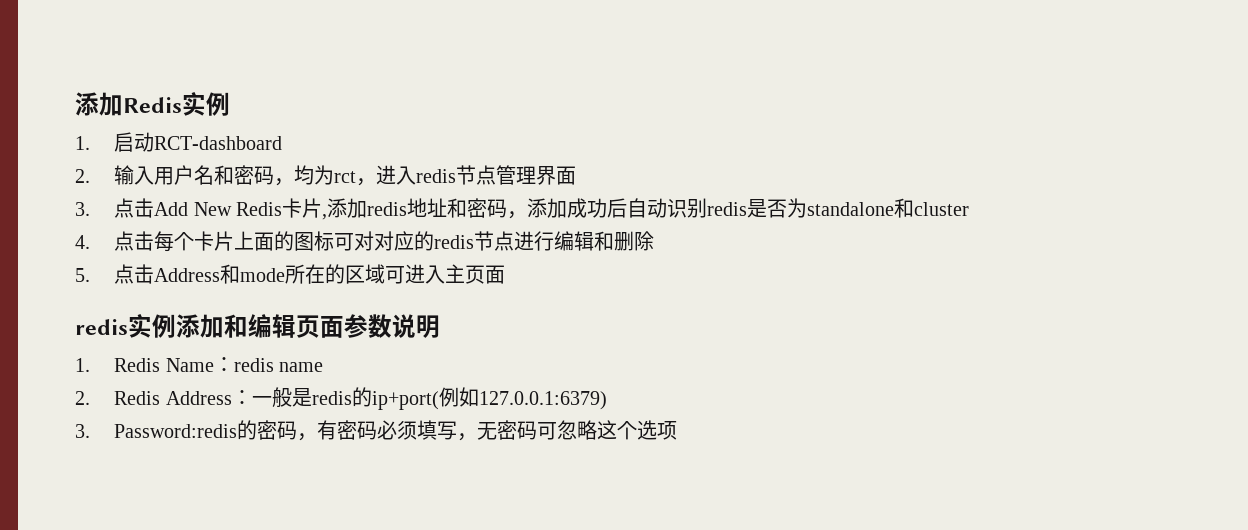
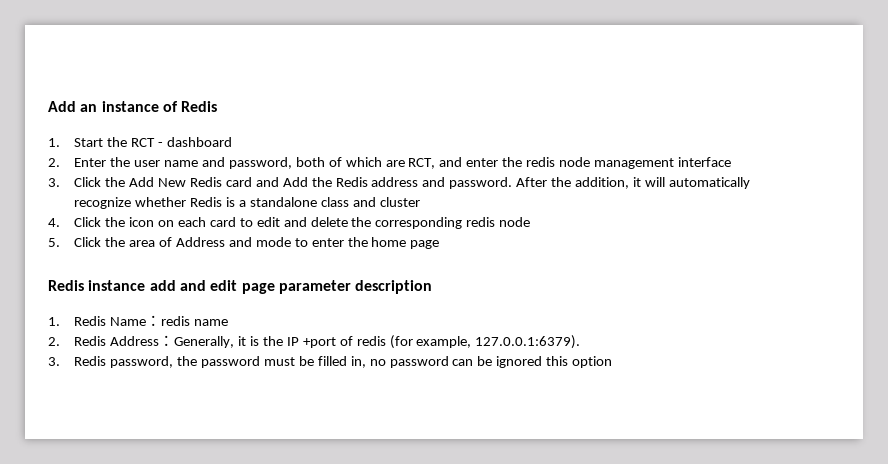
[75,92,230,116] [75,132,283,152] [75,165,577,186] [75,198,155,218] 添加Redis实例 // 1.启动RCT-dashboard // 2.输入用户名和密码，均为rct，进入redis节点管理界面 // 3.点击 -> [48,101,218,112] [48,137,232,147] [48,157,731,169] [48,177,126,187] Add an instance of Redis // 1. Start the RCT - dashboard // 2. Enter the user name and password, both of which are RCT, and enter the redis node management interface // 3. Click the
[282,198,970,220] [75,231,655,252] [75,264,506,284] [75,314,440,338] 卡片,添加redis地址和密码，添加成功后自动识别redis是否为standalone和cluster // 4.点击每个卡片上面的图标可对对应的redis节点进行编辑和删除 // 5.点击Address和mode所在的区域可进入主页面 // redis实例添加和编辑页面参数说明 -> [225,177,750,189] [74,197,420,209] [48,217,531,229] [48,237,440,249] [48,280,433,294] card and Add the Redis address and password. After the addition, it will automatically recognize whether Redis is a standalone class and cluster // 4. Click the icon on each card to edit and delete the corresponding redis node // 5. Click the area of Address and mode to enter the home page // Redis instance add and edit page parameter description
[251,387,607,410] [75,420,678,441] 一般是redis的ip+port(例如127.0.0.1:6379) // 3. Password:redis的密码，有密码必须填写，无密码可忽略这个选项 -> [174,335,581,349] [48,356,613,368] Generally, it is the IP +port of redis (for example, 127.0.0.1:6379). // 3. Redis password, the password must be filled in, no password can be ignored this option

